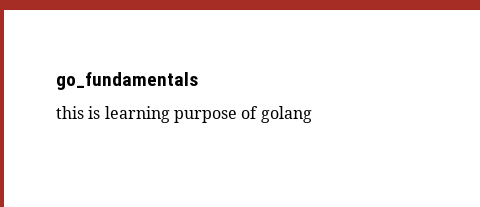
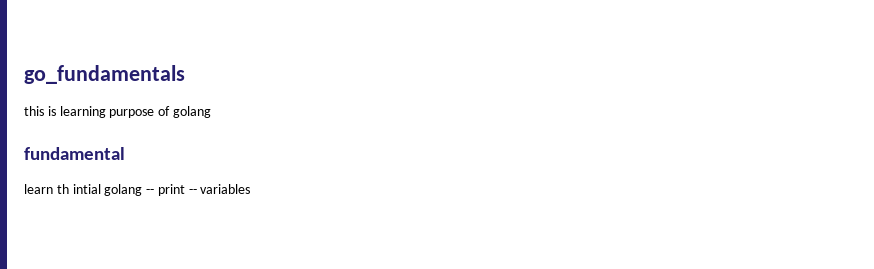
(312, 114) none -> [24,147,125,160] [24,184,251,196] // fundamental // learn th intial golang -- print -- variables

